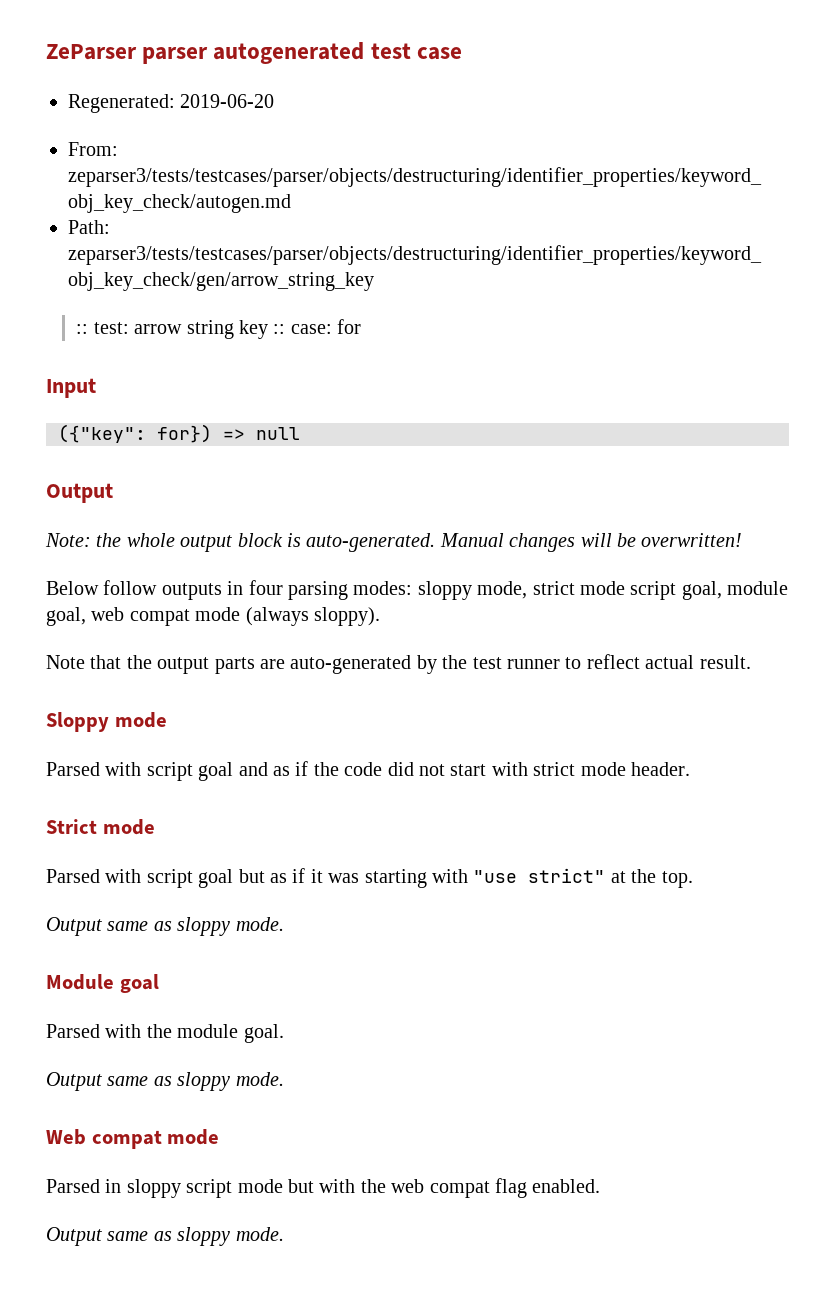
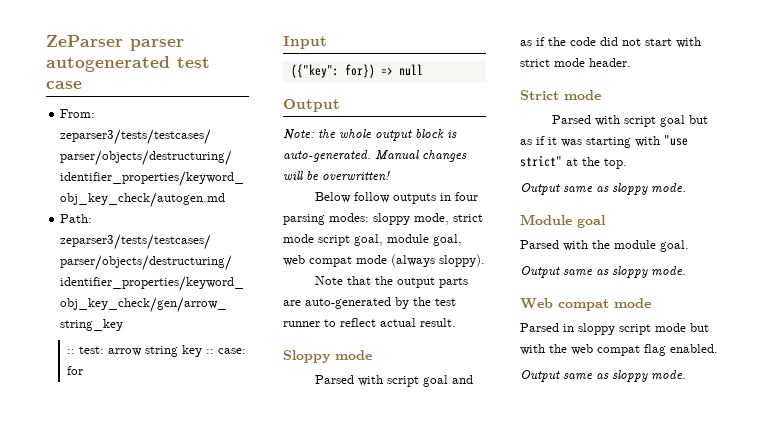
[68,94,275,113] // Regenerated: 2019-06-20 -> (82, 85) none

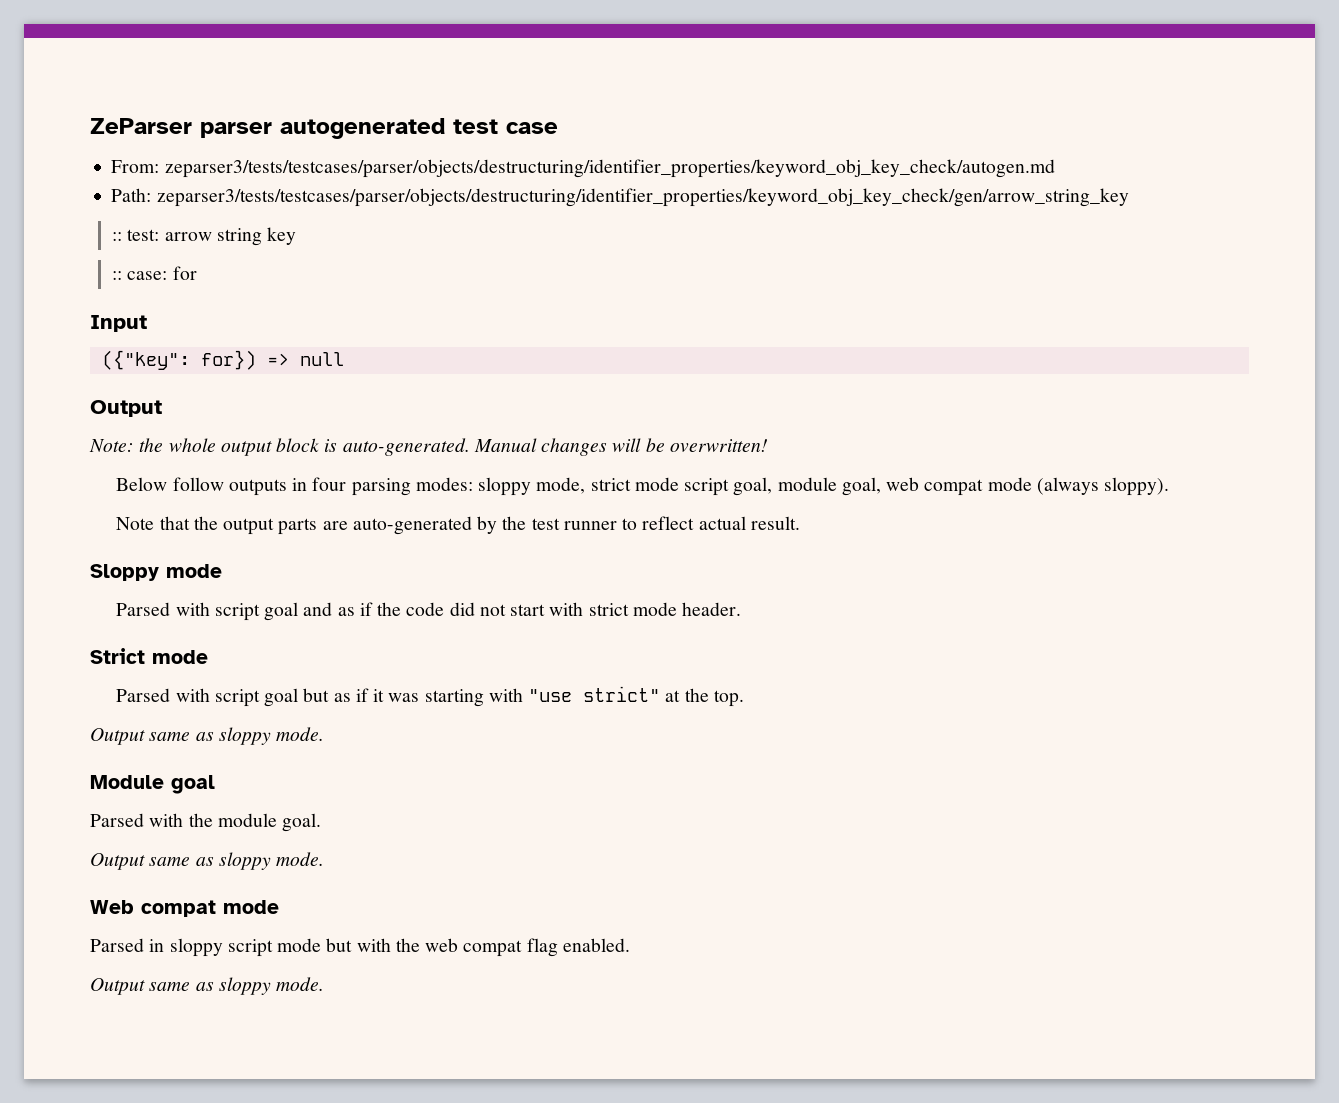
(202, 351) none -> (297, 236) //

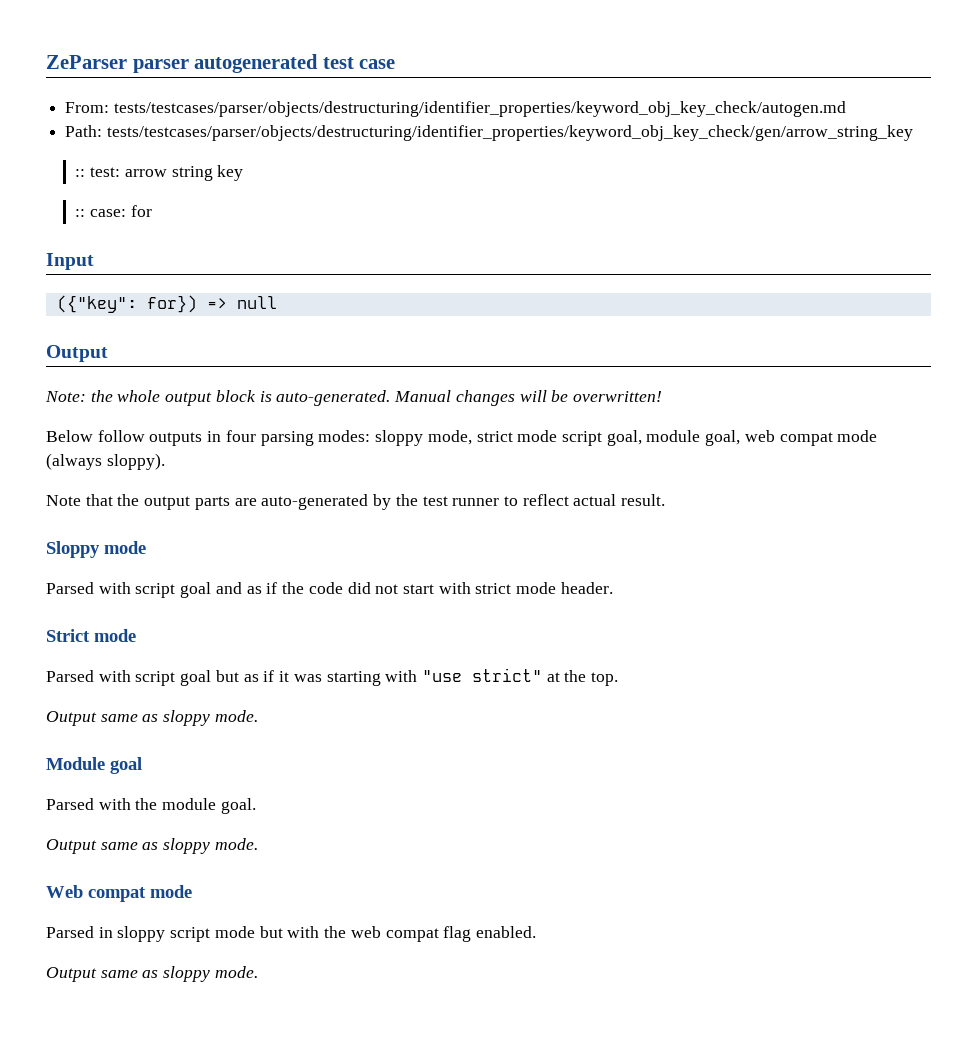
[164,159,1055,178] zeparser3/tests/testcases/parser/objects/destructuring/identifier_properties/keyword_obj_key_check/autogen.md -> [113,101,846,117] tests/testcases/parser/objects/destructuring/identifier_properties/keyword_obj_key_check/autogen.md
[156,188,1129,207] zeparser3/tests/testcases/parser/objects/destructuring/identifier_properties/keyword_obj_key_check/gen/arrow_string_key -> [106,125,913,141] tests/testcases/parser/objects/destructuring/identifier_properties/keyword_obj_key_check/gen/arrow_string_key

